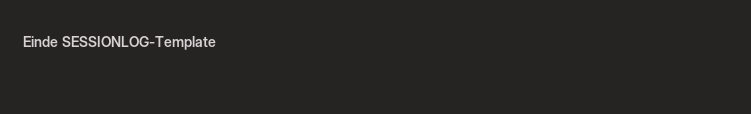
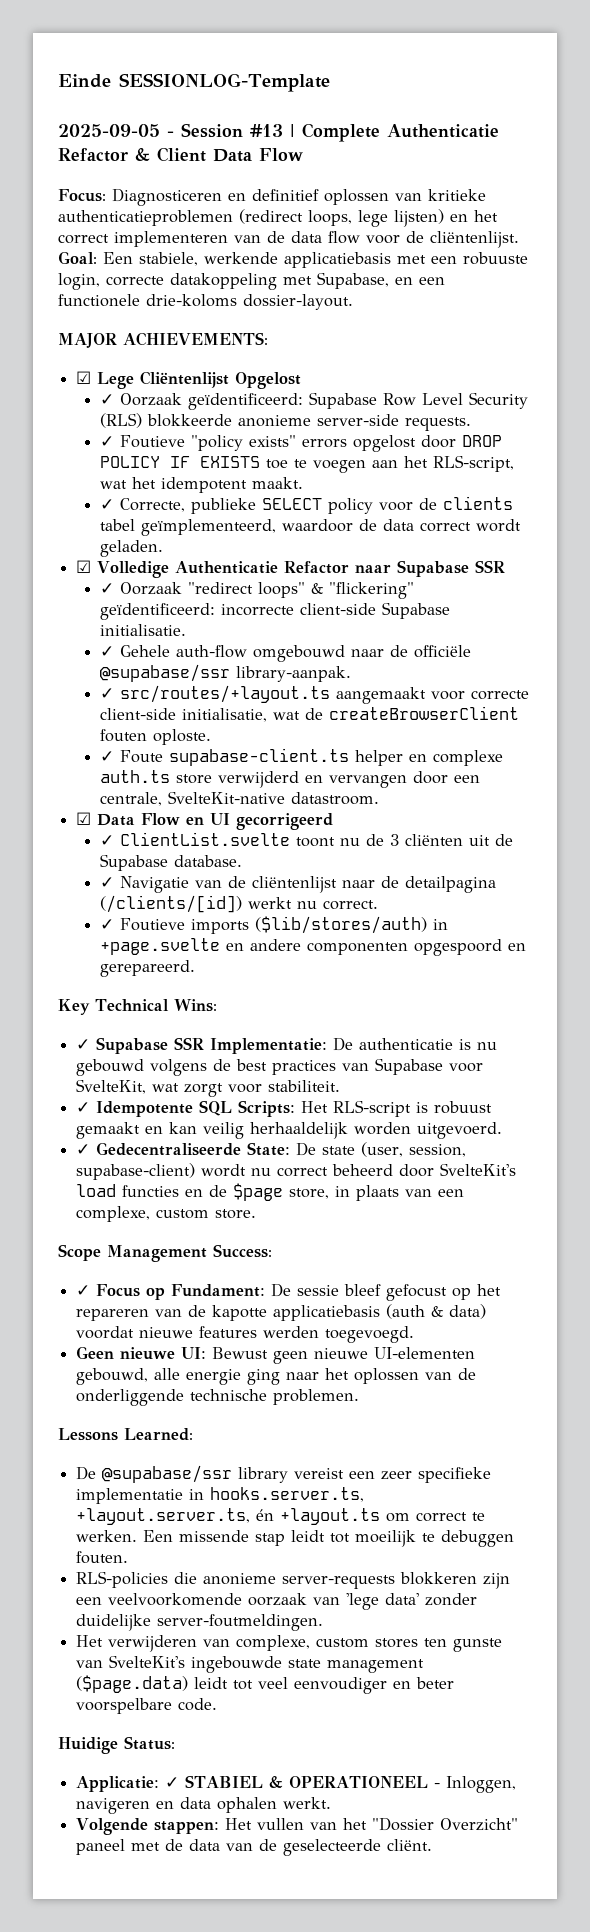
(216, 43) none -> [58,123,499,142] [58,147,303,162] [58,188,486,206] [58,209,498,227] [58,231,519,248] [58,251,528,268] [58,272,445,290] [58,294,353,310] [58,332,268,348] [76,371,302,389] [100,392,529,410] [100,413,472,431] [100,435,503,452] [100,455,515,473] [100,477,304,493] [100,496,514,514] [100,519,522,536] [100,540,164,557] [76,560,506,578] [100,582,415,599] [100,602,451,620] [100,624,187,636] [100,645,472,662] [100,664,352,682] [100,685,530,704] [100,706,520,722] [100,729,212,745] [100,748,504,766] [100,770,481,788] [100,791,380,806] [76,812,334,830] [100,832,514,847] [100,854,243,871] [100,876,497,893] [100,895,379,913] [100,916,449,934] [100,938,527,956] [100,960,196,977] [58,999,217,1015] [76,1037,498,1054] [76,1058,484,1076] [76,1079,341,1097] [76,1100,493,1117] [76,1122,503,1139] [76,1142,467,1157] [76,1163,517,1180] [76,1183,465,1201] [76,1206,257,1222] [58,1244,272,1262] [76,1283,502,1301] [76,1304,487,1321] [76,1326,415,1343] [76,1346,476,1364] [76,1368,477,1385] [76,1389,360,1406] [58,1428,193,1441] [76,1465,492,1483] [76,1487,365,1504] [76,1508,486,1525] [76,1530,515,1547] [76,1551,129,1564] [76,1571,511,1589] [76,1593,478,1610] [76,1614,324,1631] [76,1635,503,1652] [76,1655,425,1673] [76,1675,455,1694] [76,1698,218,1714] [58,1736,175,1754] [76,1775,517,1793] [76,1797,332,1814] [76,1817,519,1835] [76,1839,433,1856] // 2025-09-05 - Session #13 | Complete Authenticatie Refactor & Client Data Flow // Focus: Diagnosticeren en definitief oplossen van kritieke authenticatieproblemen (redirect loops, lege lijsten) en het correct implementeren van de data flow voor de cliëntenlijst. Goal: Een stabiele, werkende applicatiebasis met een robuuste login, correcte datakoppeling met Supabase, en een functionele drie-koloms dossier-layout. // MAJOR ACHIEVEMENTS: // ☑ Lege Cliëntenlijst Opgelost // ✓ Oorzaak geïdentificeerd: Supabase Row Level Security (RLS) blokkeerde anonieme server-side requests. // ✓ Foutieve "policy exists" errors opgelost door DROP POLICY IF EXISTS toe te voegen aan het RLS-script, wat het idempotent maakt. // ✓ Correcte, publieke SELECT policy voor de clients tabel geïmplementeerd, waardoor de data correct wordt geladen. // ☑ Volledige Authenticatie Refactor naar Supabase SSR // ✓ Oorzaak "redirect loops" & "flickering" geïdentificeerd: incorrecte client-side Supabase initialisatie. // ✓ Gehele auth-flow omgebouwd naar de officiële @supabase/ssr library-aanpak. // ✓ src/routes/+layout.ts aangemaakt voor correcte client-side initialisatie, wat de createBrowserClient fouten oploste. // ✓ Foute supabase-client.ts helper en complexe auth.ts store verwijderd en vervangen door een centrale, SvelteKit-native datastroom. // ☑ Data Flow en UI gecorrigeerd // ✓ ClientList.svelte toont nu de 3 cliënten uit de Supabase database. // ✓ Navigatie van de cliëntenlijst naar de detailpagina (/clients/[id]) werkt nu correct. // ✓ Foutieve imports ($lib/stores/auth) in +page.svelte en andere componenten opgespoord en gerepareerd. // Key Technical Wins: // ✓ Supabase SSR Implementatie: De authenticatie is nu gebouwd volgens de best practices van Supabase voor SvelteKit, wat zorgt voor stabiliteit. // ✓ Idempotente SQL Scripts: Het RLS-script is robuust gemaakt en kan veilig herhaaldelijk worden uitgevoerd. // ✓ Gedecentraliseerde State: De state (user, session, supabase-client) wordt nu correct beheerd door SvelteKit's load functies en de $page store, in plaats van een complexe, custom store. // Scope Management Success: // ✓ Focus op Fundament: De sessie bleef gefocust op het repareren van de kapotte applicatiebasis (auth & data) voordat nieuwe features werden toegevoegd. // Geen nieuwe UI: Bewust geen nieuwe UI-elementen gebouwd, alle energie ging naar het oplossen van de onderliggende technische problemen. // Lessons Learned: // De @supabase/ssr library vereist een zeer specifieke implementatie in hooks.server.ts, +layout.server.ts, én +layout.ts om correct te werken. Een missende stap leidt tot moeilijk te debuggen fouten. // RLS-policies die anonieme server-requests blokkeren zijn een veelvoorkomende oorzaak van 'lege data' zonder duidelijke server-foutmeldingen. // Het verwijderen van complexe, custom stores ten gunste van SvelteKit's ingebouwde state management ($page.data) leidt tot veel eenvoudiger en beter voorspelbare code. // Huidige Status: // Applicatie: ✓ STABIEL & OPERATIONEEL - Inloggen, navigeren en data ophalen werkt. // Volgende stappen: Het vullen van het "Dossier Overzicht" paneel met de data van de geselecteerde cliënt.

